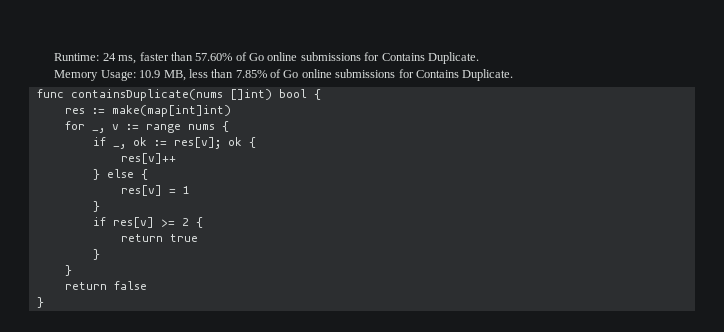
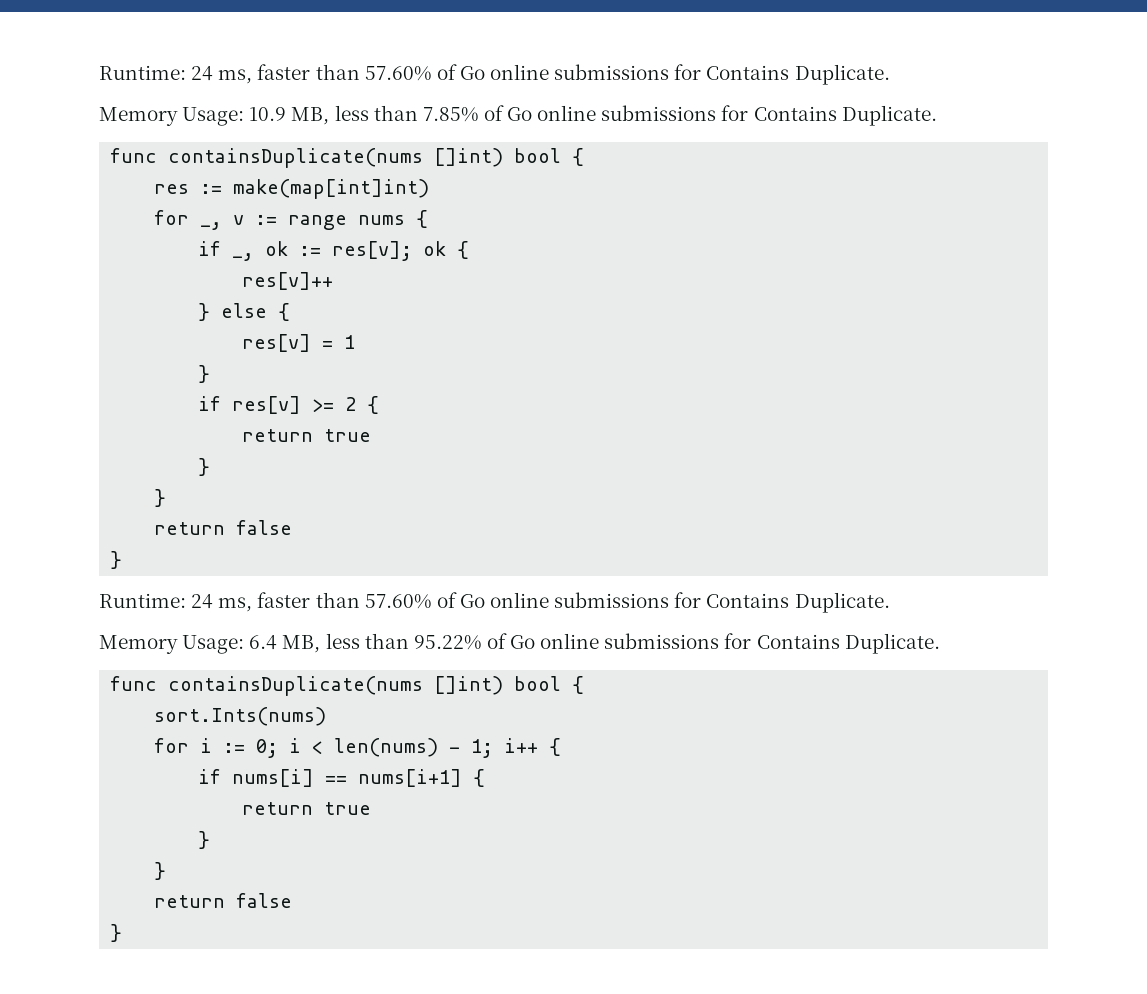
(44, 302) none -> [99,592,890,613] [99,633,940,654] [110,676,585,696] [154,707,327,726] [154,738,562,758] [198,769,486,787] [242,802,372,815] [198,831,211,849] [154,862,167,880] [154,893,293,908] [110,924,123,942] // Runtime: 24 ms, faster than 57.60% of Go online submissions for Contains Duplicate. // Memory Usage: 6.4 MB, less than 95.22% of Go online submissions for Contains Duplicate. // func containsDuplicate(nums []int) bool { // sort.Ints(nums) // for i := 0; i < len(nums) - 1; i++ { // if nums[i] == nums[i+1] { // return true // } // } // return false // }

